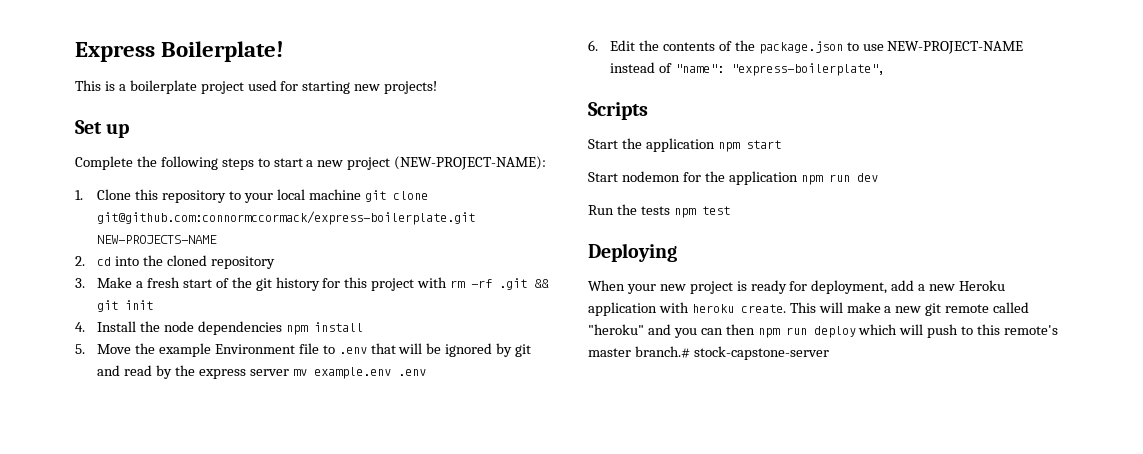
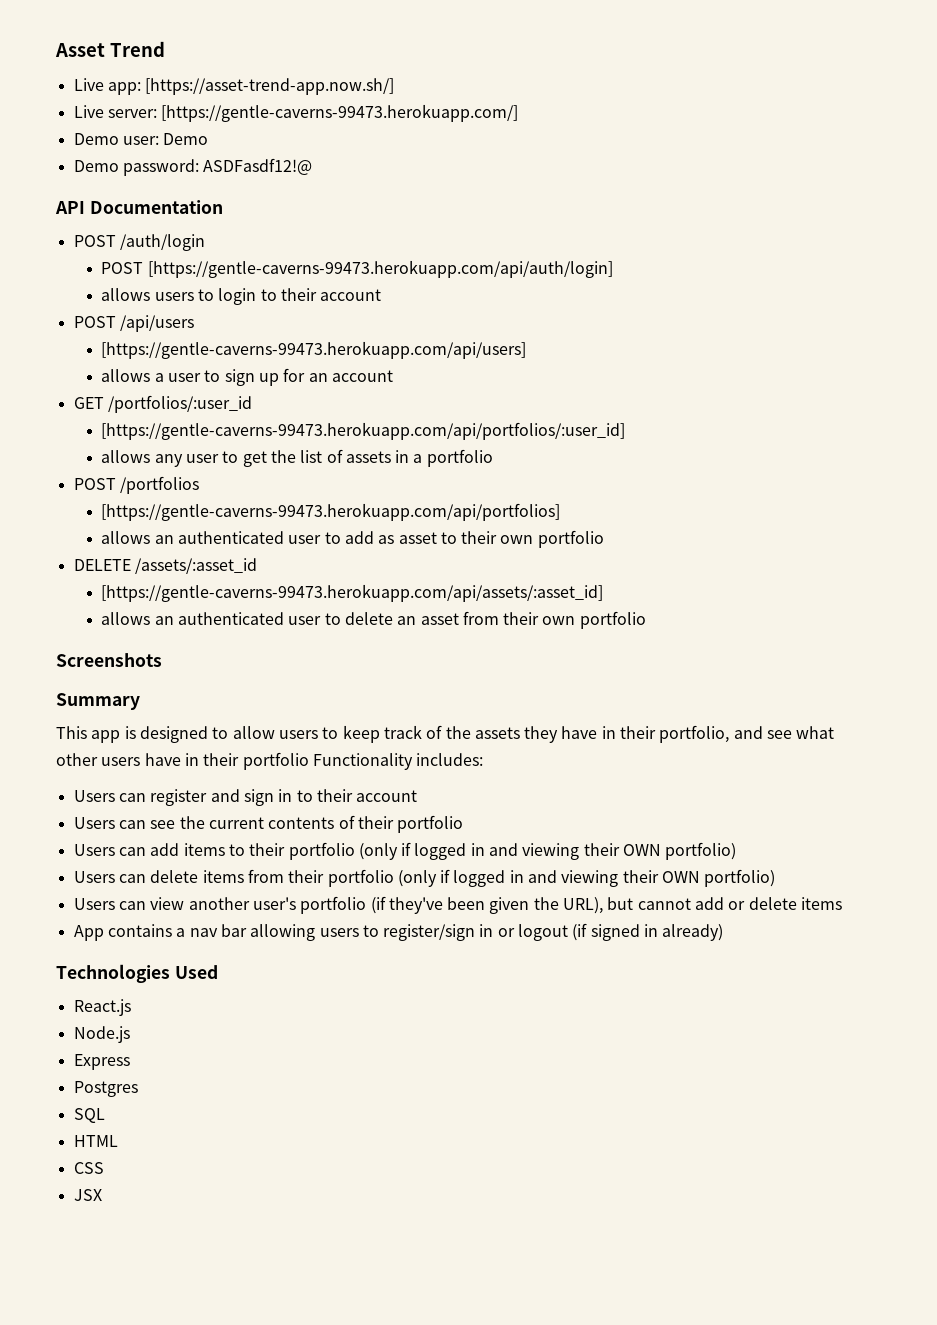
[75,41,285,62] [75,80,438,94] [75,120,130,138] [75,156,547,170] [75,189,428,203] [97,211,476,225] [97,235,218,244] [75,255,275,269] [75,277,550,291] [97,300,154,312] [75,321,363,335] [75,343,532,357] [97,365,426,379] [588,40,1024,54] [610,62,885,76] [588,102,648,120] [588,138,781,152] [588,171,878,185] [588,204,730,218] [588,243,677,262] [588,280,1006,294] [588,302,1030,316] [588,324,1059,338] [588,346,829,360] Express Boilerplate! // This is a boilerplate project used for starting new projects! // Set up // Complete the following steps to start a new project (NEW-PROJECT-NAME): // 1. Clone this repository to your local machine git clone git@github.com:connormccormack/express-boilerplate.git NEW-PROJECTS-NAME // 2. cd into the cloned repository // 3. Make a fresh start of the git history for this project with rm -rf .git && git init // 4. Install the node dependencies npm install // 5. Move the example Environment file to .env that will be ignored by git and read by the express server mv example.env .env // 6. Edit the contents of the package.json to use NEW-PROJECT-NAME instead of "name": "express-boilerplate", // Scripts // Start the application npm start // Start nodemon for the application npm run dev // Run the tests npm test // Deploying // When your new project is ready for deployment, add a new Heroku application with heroku create. This will make a new git remote called "heroku" and you can then npm run deploy which will push to this remote's master branch.# stock-capstone-server -> [55,41,165,57] [73,78,395,95] [73,104,519,122] [73,133,209,145] [73,158,313,176] [55,200,223,214] [73,234,205,251] [101,260,613,278] [101,288,382,305] [73,315,194,332] [101,341,527,359] [101,368,393,386] [73,395,252,413] [101,422,626,440] [101,449,493,467] [73,476,199,494] [101,503,561,521] [101,530,604,548] [73,558,257,574] [101,584,604,602] [101,611,646,629] [56,653,162,667] [56,693,140,710] [56,725,835,743] [56,752,484,770] [73,789,418,806] [73,815,464,833] [73,842,737,860] [73,869,776,887] [73,896,843,914] [73,923,724,941] [56,964,218,983] [73,999,131,1016] [73,1026,130,1043] [73,1054,130,1070] [73,1081,138,1097] [73,1108,105,1123] [73,1135,118,1147] [73,1162,104,1174] [73,1189,102,1201] Asset Trend // Live app: [https://asset-trend-app.now.sh/] // Live server: [https://gentle-caverns-99473.herokuapp.com/] // Demo user: Demo // Demo password: ASDFasdf12!@ // API Documentation // POST /auth/login // POST [https://gentle-caverns-99473.herokuapp.com/api/auth/login] // allows users to login to their account // POST /api/users // [https://gentle-caverns-99473.herokuapp.com/api/users] // allows a user to sign up for an account // GET /portfolios/:user_id // [https://gentle-caverns-99473.herokuapp.com/api/portfolios/:user_id] // allows any user to get the list of assets in a portfolio // POST /portfolios // [https://gentle-caverns-99473.herokuapp.com/api/portfolios] // allows an authenticated user to add as asset to their own portfolio // DELETE /assets/:asset_id // [https://gentle-caverns-99473.herokuapp.com/api/assets/:asset_id] // allows an authenticated user to delete an asset from their own portfolio // Screenshots // Summary // This app is designed to allow users to keep track of the assets they have in their portfolio, and see what other users have in their portfolio Functionality includes: // Users can register and sign in to their account // Users can see the current contents of their portfolio // Users can add items to their portfolio (only if logged in and viewing their OWN portfolio) // Users can delete items from their portfolio (only if logged in and viewing their OWN portfolio) // Users can view another user's portfolio (if they've been given the URL), but cannot add or delete items // App contains a nav bar allowing users to register/sign in or logout (if signed in already) // Technologies Used // React.js // Node.js // Express // Postgres // SQL // HTML // CSS // JSX

